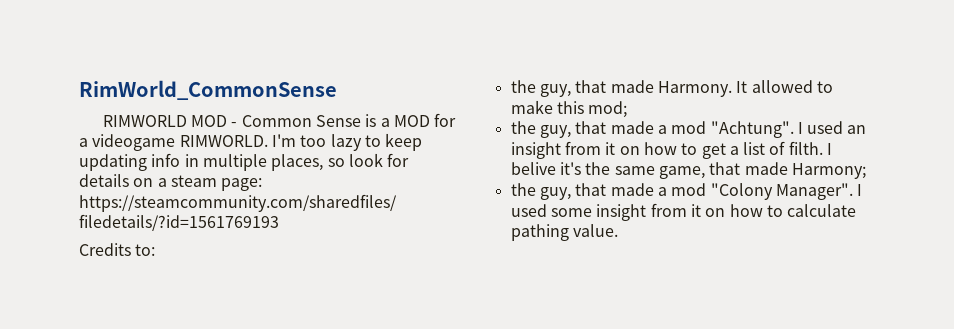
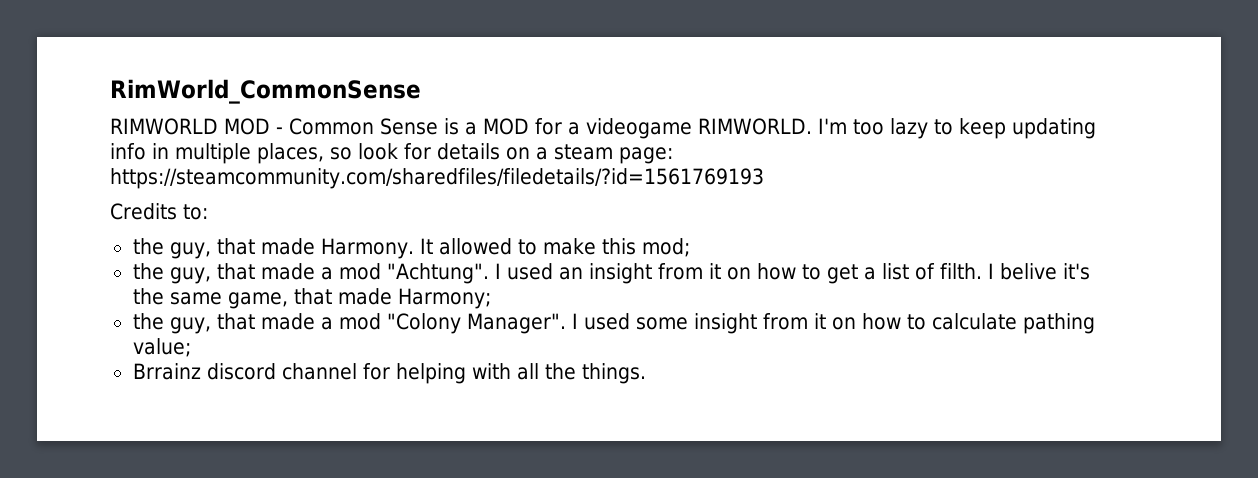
[572,224,618,237] value. -> [132,338,191,357] [132,363,646,384] value; // Brrainz discord channel for helping with all the things.

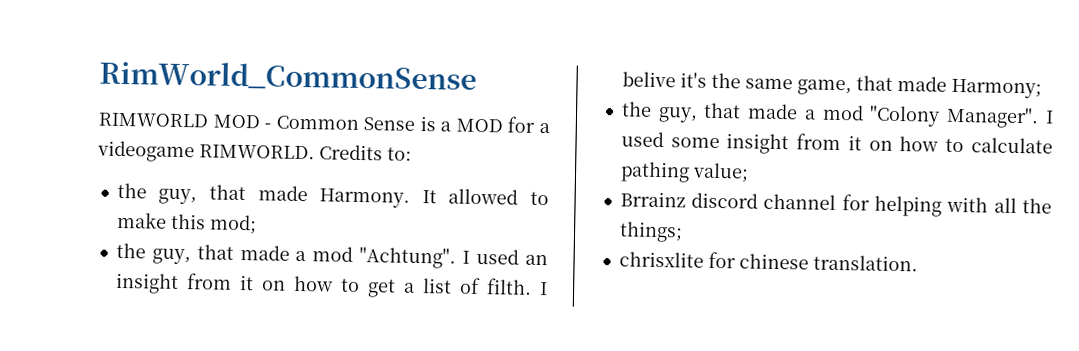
[818,118,1096,139] [110,143,673,164] [110,168,764,189] I'm too lazy to keep updating info in multiple places, so look for details on a steam page: https://steamcommunity.com/sharedfiles/filedetails/?id=1561769193 // -> (315, 152) none
[581,363,646,384] things. -> [618,221,683,243] [618,251,918,272] things; // chrisxlite for chinese translation.

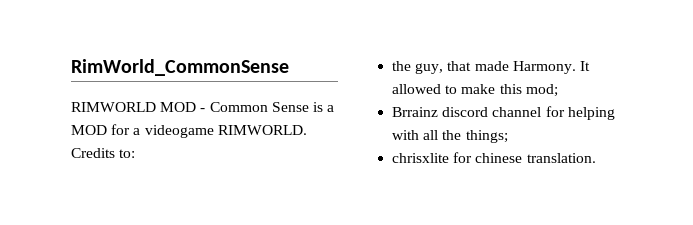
[115,242,548,269] [114,272,548,298] [621,71,1042,99] [621,101,1054,129] [620,131,1053,155] [619,161,749,183] // the guy, that made a mod "Achtung". I used an insight from it on how to get a list of filth. I belive it's the same game, that made Harmony; // the guy, that made a mod "Colony Manager". I used some insight from it on how to calculate pathing value; -> (558, 90) none

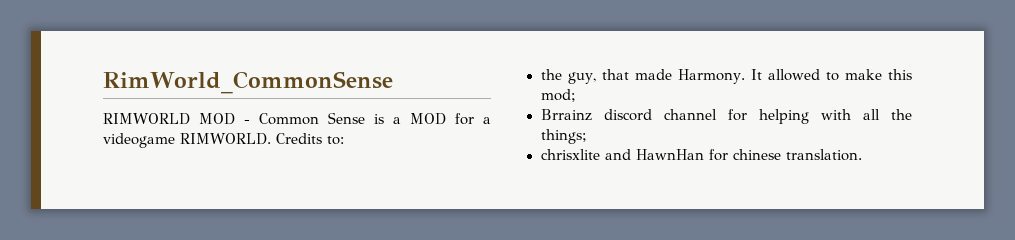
(450, 158) none -> [604,149,704,160] and HawnHan

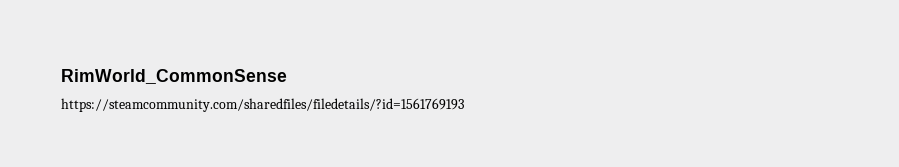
[103,112,491,125] [103,133,344,148] [540,69,912,84] [540,89,576,102] [540,109,912,124] [540,129,587,144] [540,149,862,161] RIMWORLD MOD - Common Sense is a MOD for a videogame RIMWORLD. Credits to: // the guy, that made Harmony. It allowed to make this mod; // Brrainz discord channel for helping with all the things; // chrisxlite and HawnHan for chinese translation. -> [61,98,464,112] https://steamcommunity.com/sharedfiles/filedetails/?id=1561769193

